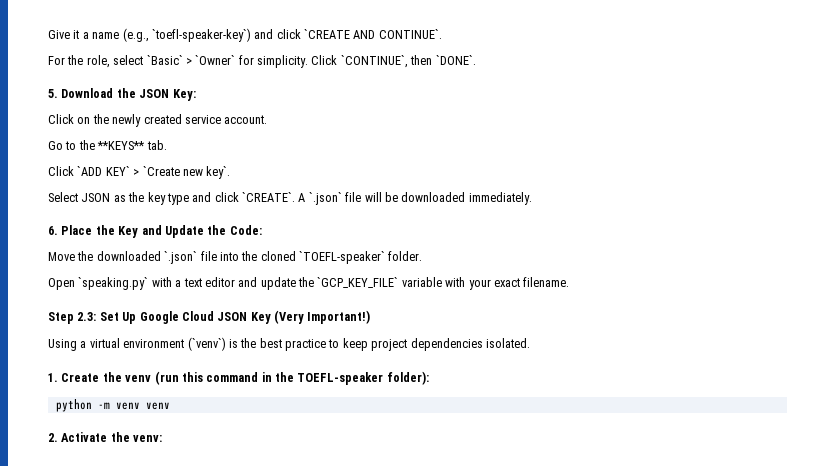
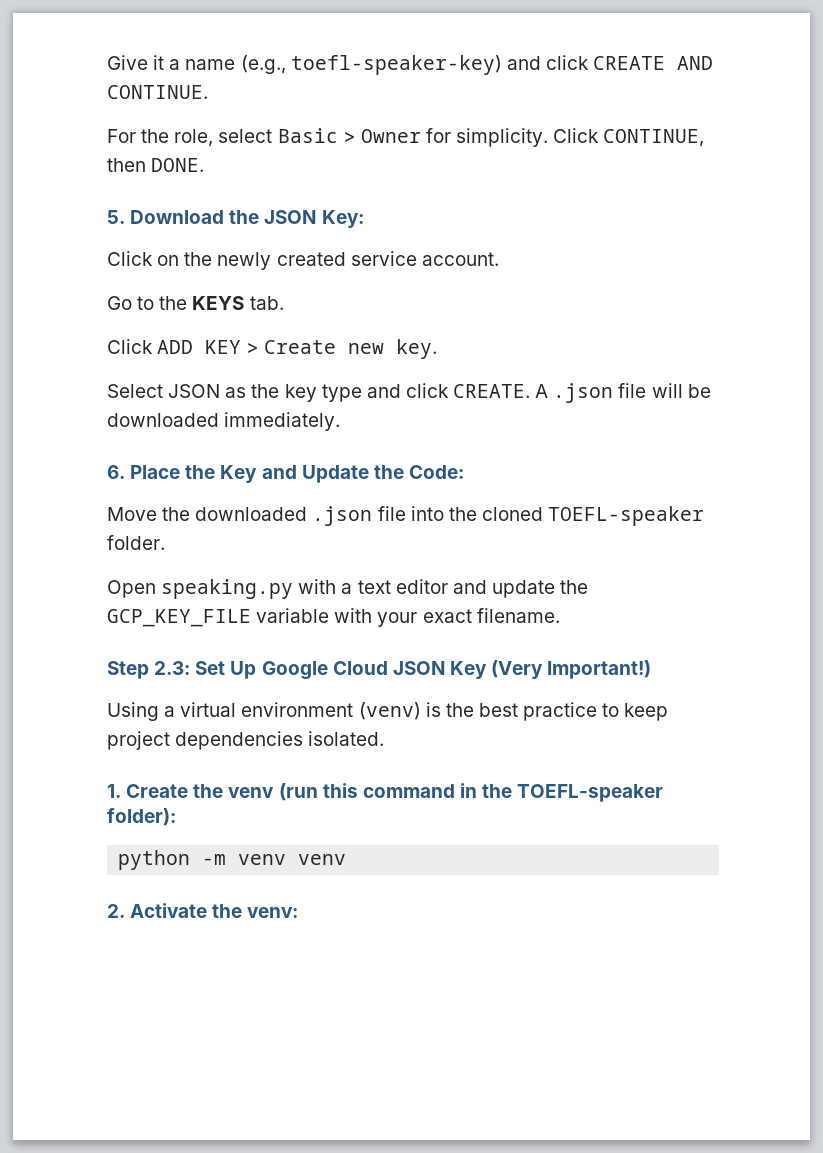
[151,28,442,42] `toefl-speaker-key`) and click `CREATE AND CONTINUE`. -> [290,55,714,75] [107,85,208,99] toefl-speaker-key) and click CREATE AND CONTINUE.
[146,55,476,68] `Basic` > `Owner` for simplicity. Click `CONTINUE`, then `DONE`. -> [277,128,705,147] [107,158,205,172] Basic > Owner for simplicity. Click CONTINUE, then DONE.
[97,141,146,150] **KEYS** -> [192,296,245,310] KEYS
[77,166,231,179] `ADD KEY` > `Create new key`. -> [157,339,438,359] ADD KEY > Create new key.
[242,192,342,205] `CREATE`. A `.json` -> [453,383,614,403] CREATE. A .json
[164,251,198,264] `.json` -> [312,506,373,526] .json
[299,251,385,264] `TOEFL-speaker` -> [548,506,705,526] TOEFL-speaker
[78,277,149,290] `speaking.py` -> [161,579,294,599] speaking.py
[317,277,399,288] `GCP_KEY_FILE` -> [107,609,251,627] GCP_KEY_FILE
[187,337,226,351] (`venv`) -> [358,702,421,720] (venv)

